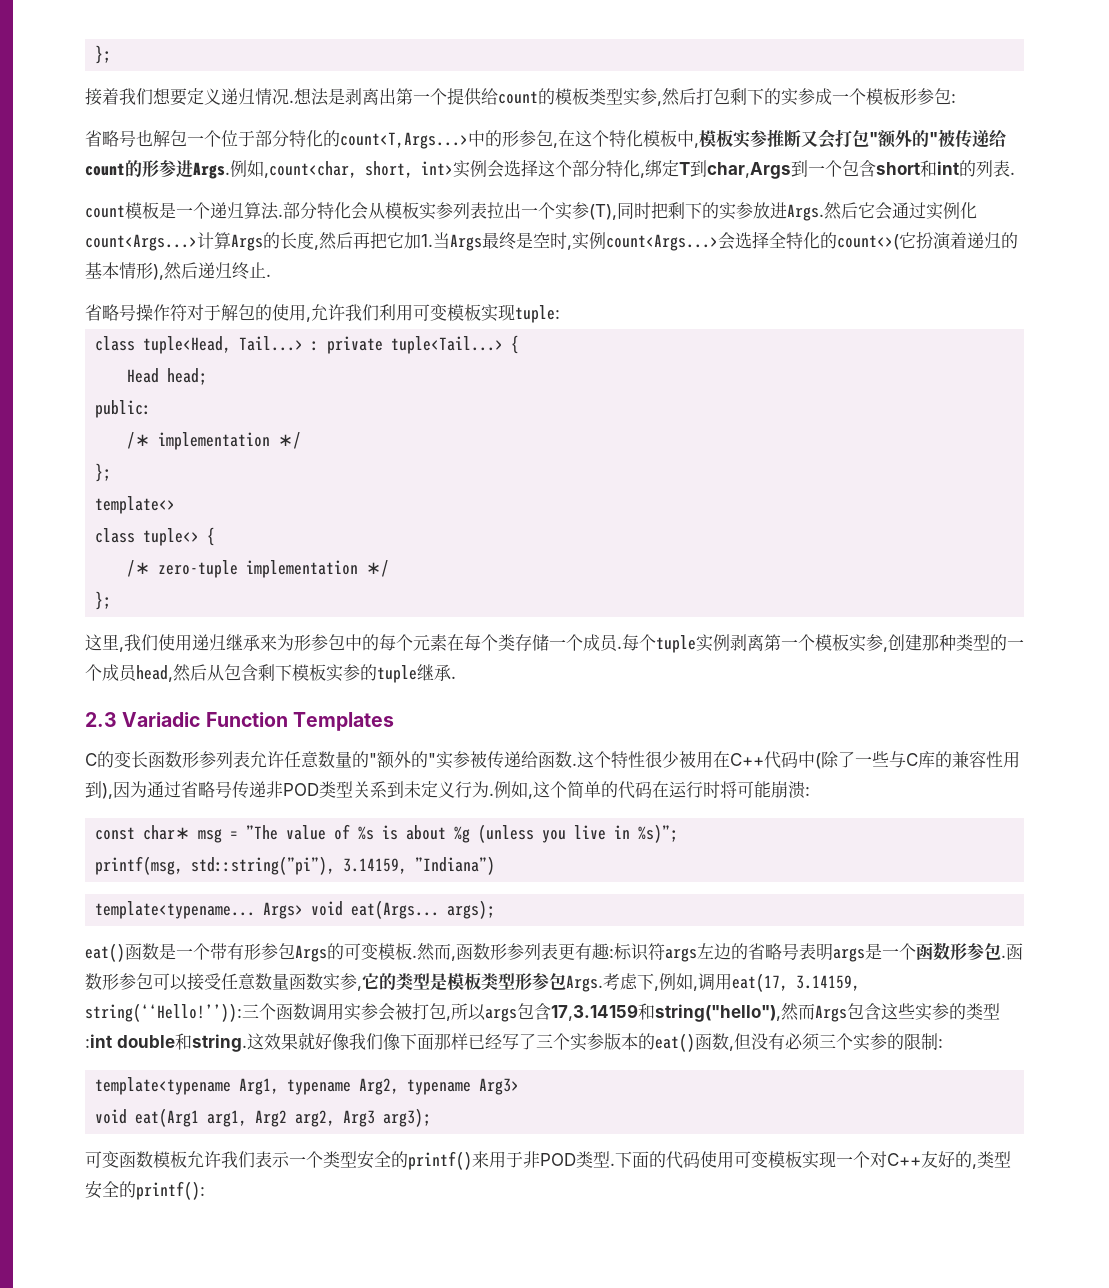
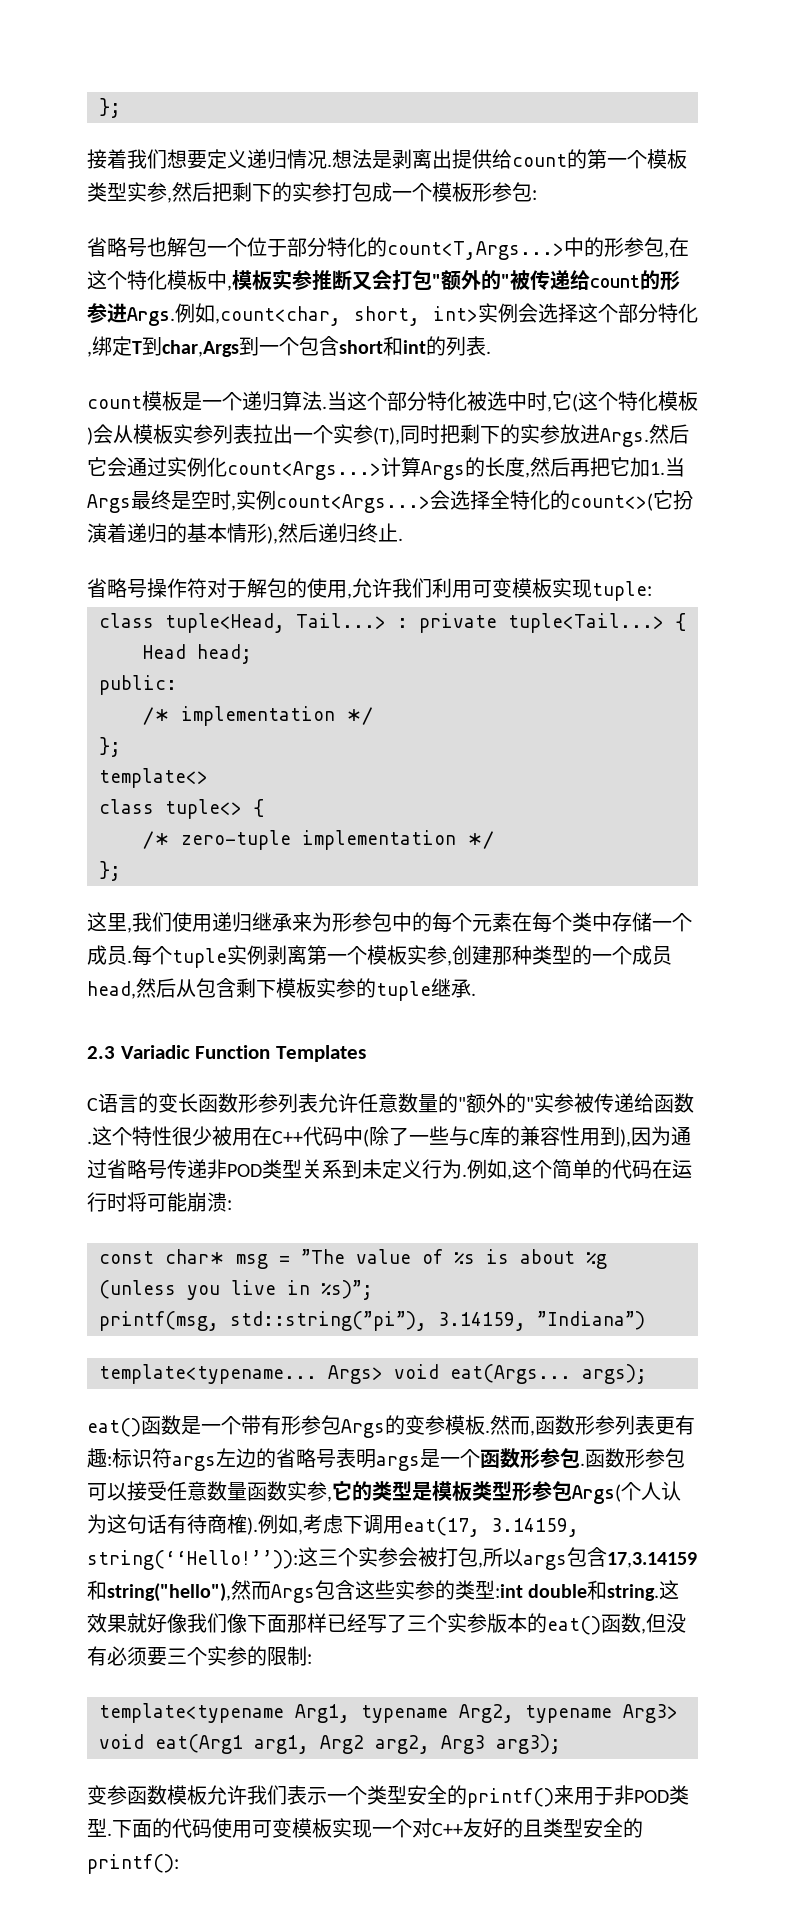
[396,88,447,105] 第一个 -> (452, 159) none
(555, 96) none -> [587,149,647,169] 第一个
[696,88,815,106] 打包剩下的实参 -> [212,182,372,202] 把剩下的实参打包
[283,202,351,220] 部分特化 -> [327,391,698,412] [87,427,93,445] 当这个部分特化被选中时,它(这个特化模板)
(515, 642) none -> [592,912,612,932] 中
(97, 759) none -> [98,1093,138,1113] 语言
[344,943,378,960] 可变 -> [405,1415,445,1435] 变参
[566,973,698,992] Args.考虑下,例如, -> [572,1481,681,1504] [87,1514,363,1535] Args(个人认为这句话有待商榷).例如,考虑下
[242,1003,344,1021] 三个函数调用 -> [298,1547,358,1567] 这三个
(820, 1042) none -> [147,1647,167,1666] 要
[85,1151,119,1168] 可变 -> [87,1785,127,1805] 变参
[972,1164,977,1169] , -> [523,1819,543,1837] 且

